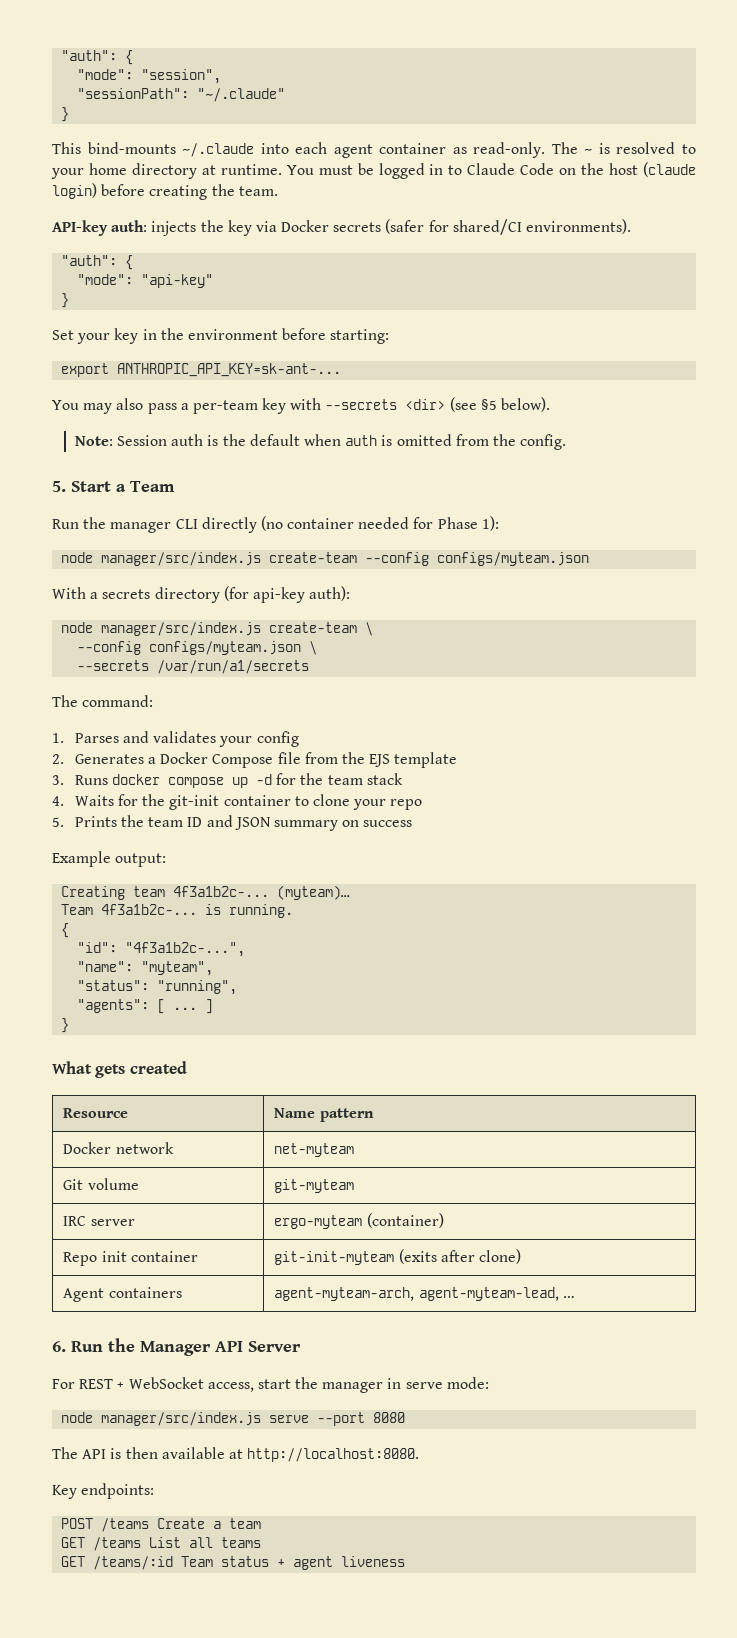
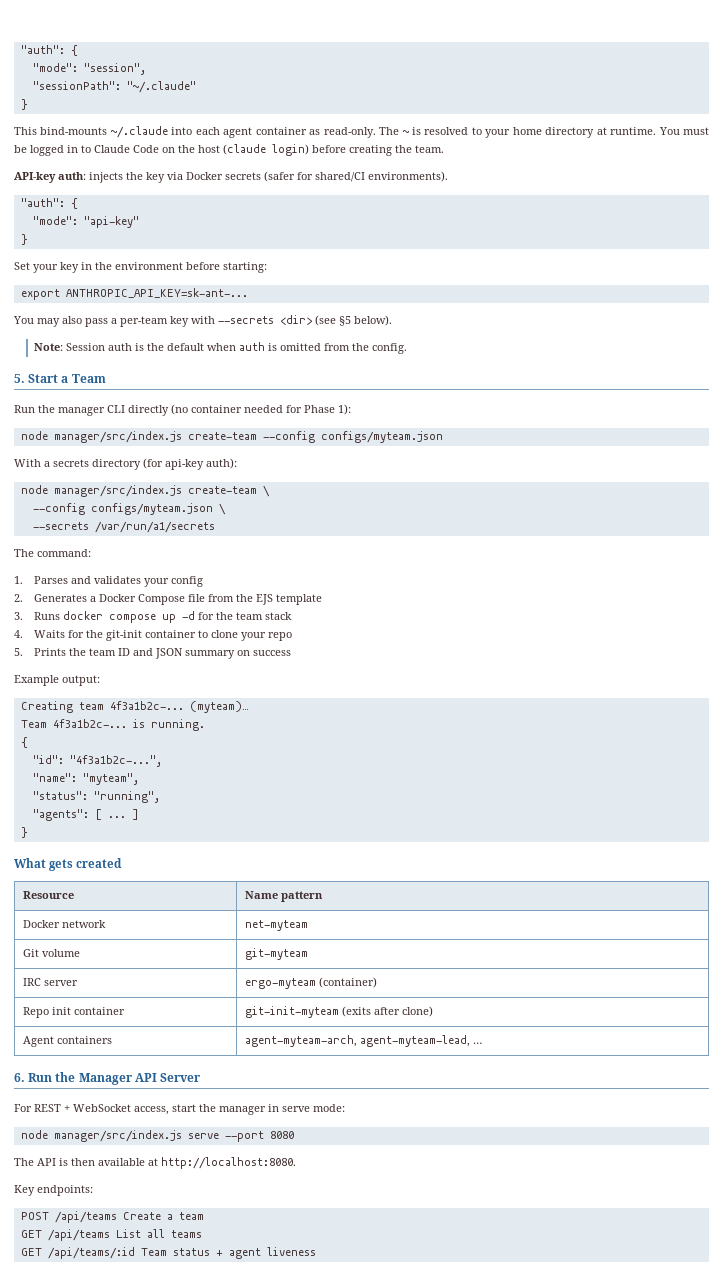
[101,1518,150,1532] /teams -> [54,1211,117,1223] /api/teams
[93,1537,142,1551] /teams -> [47,1229,110,1241] /api/teams
[93,1556,174,1570] /teams/:id -> [47,1247,135,1259] /api/teams/:id

